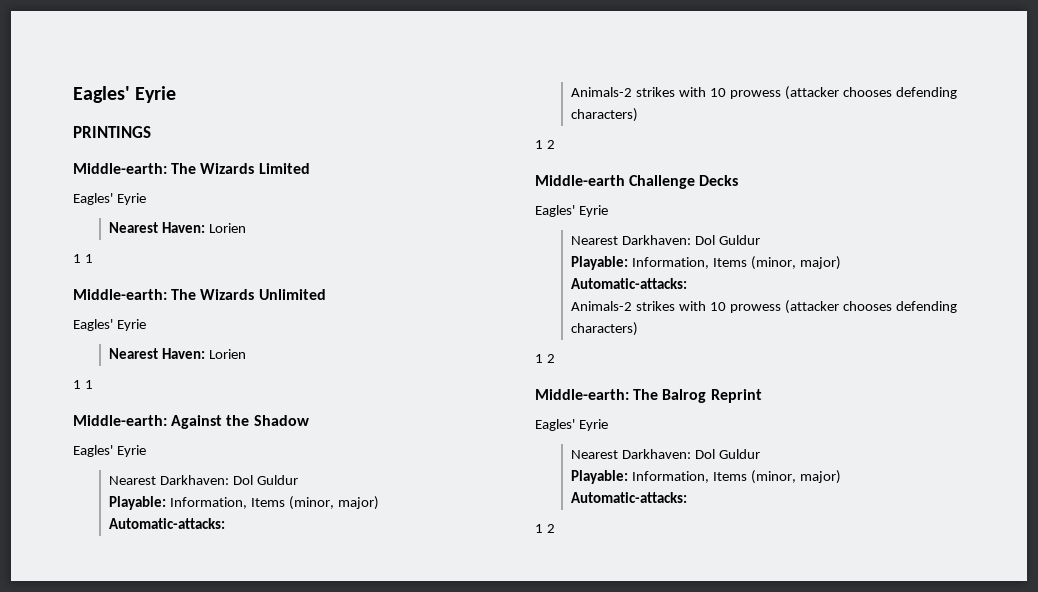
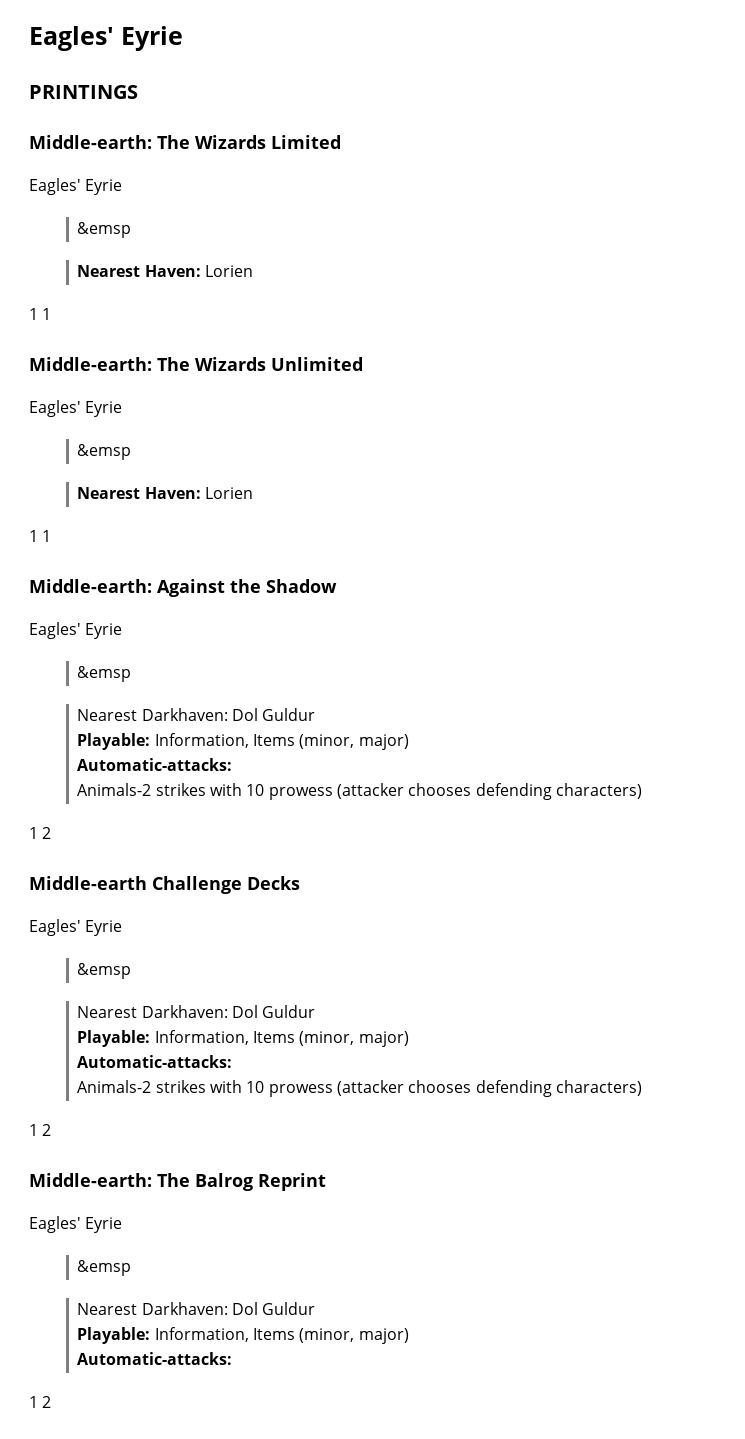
(146, 199) none -> [77,222,132,238] // &emsp
(146, 325) none -> [77,444,132,460] // &emsp
(146, 451) none -> [77,666,132,682] // &emsp
(608, 211) none -> [77,963,132,979] // &emsp
(608, 425) none -> [77,1260,132,1276] // &emsp

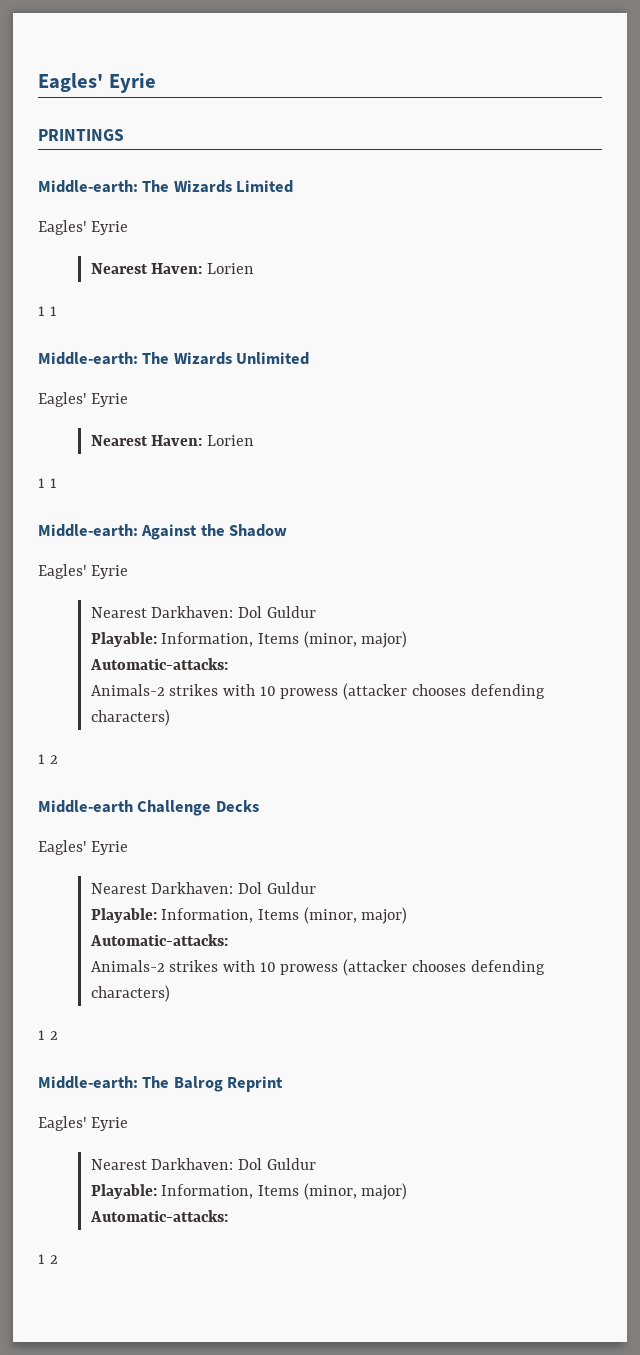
[77,222,132,238] // &emsp -> (128, 228) none
[77,444,132,460] // &emsp -> (128, 400) none
[77,666,132,682] // &emsp -> (128, 572) none
[77,963,132,979] // &emsp -> (128, 848) none
[77,1260,132,1276] // &emsp -> (128, 1124) none

